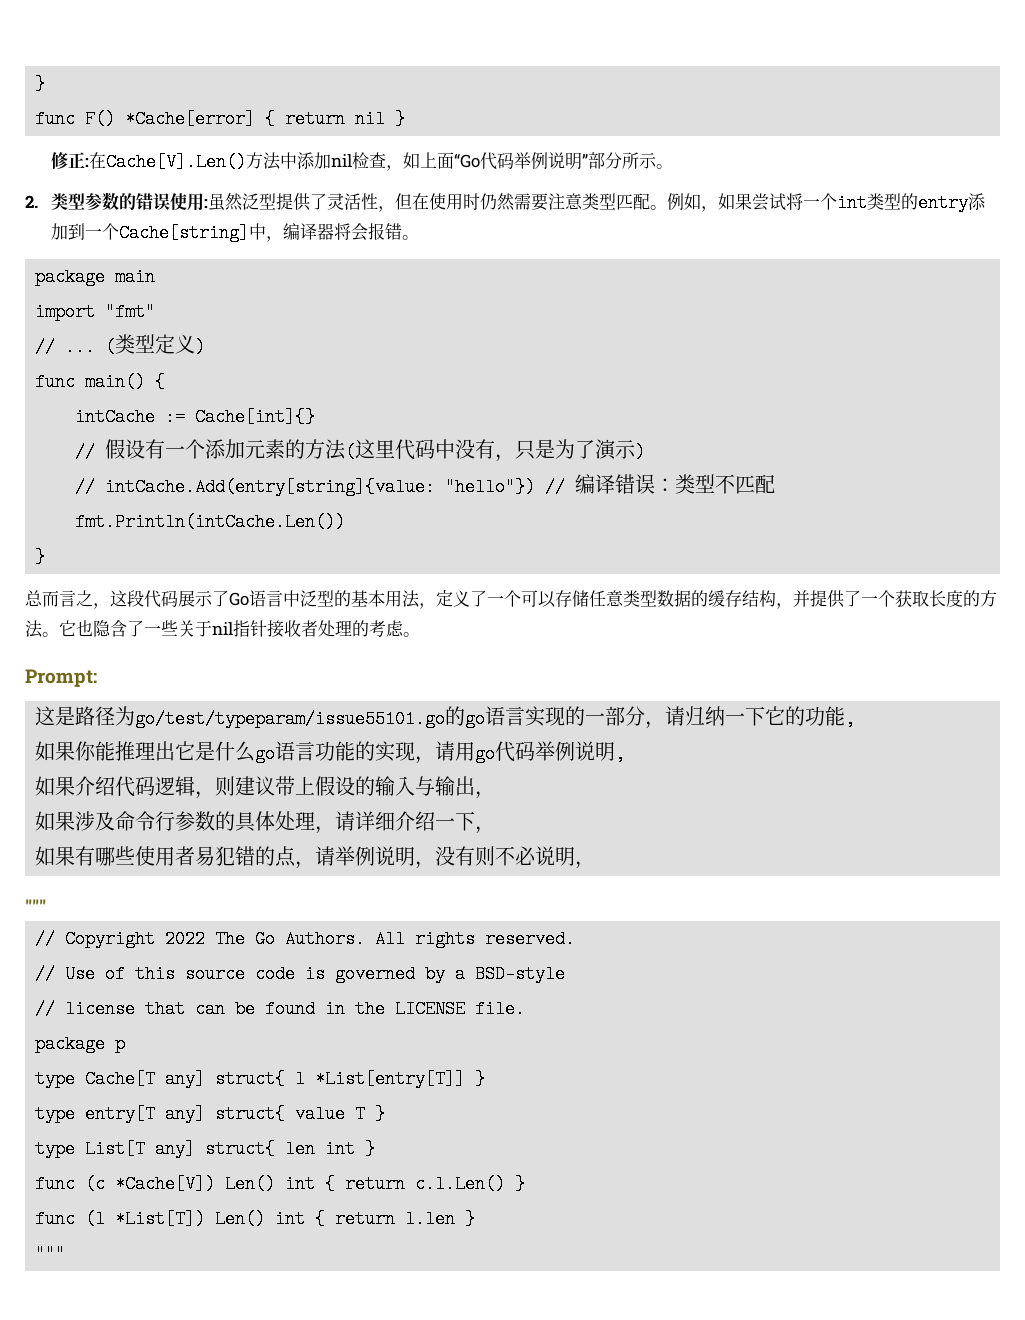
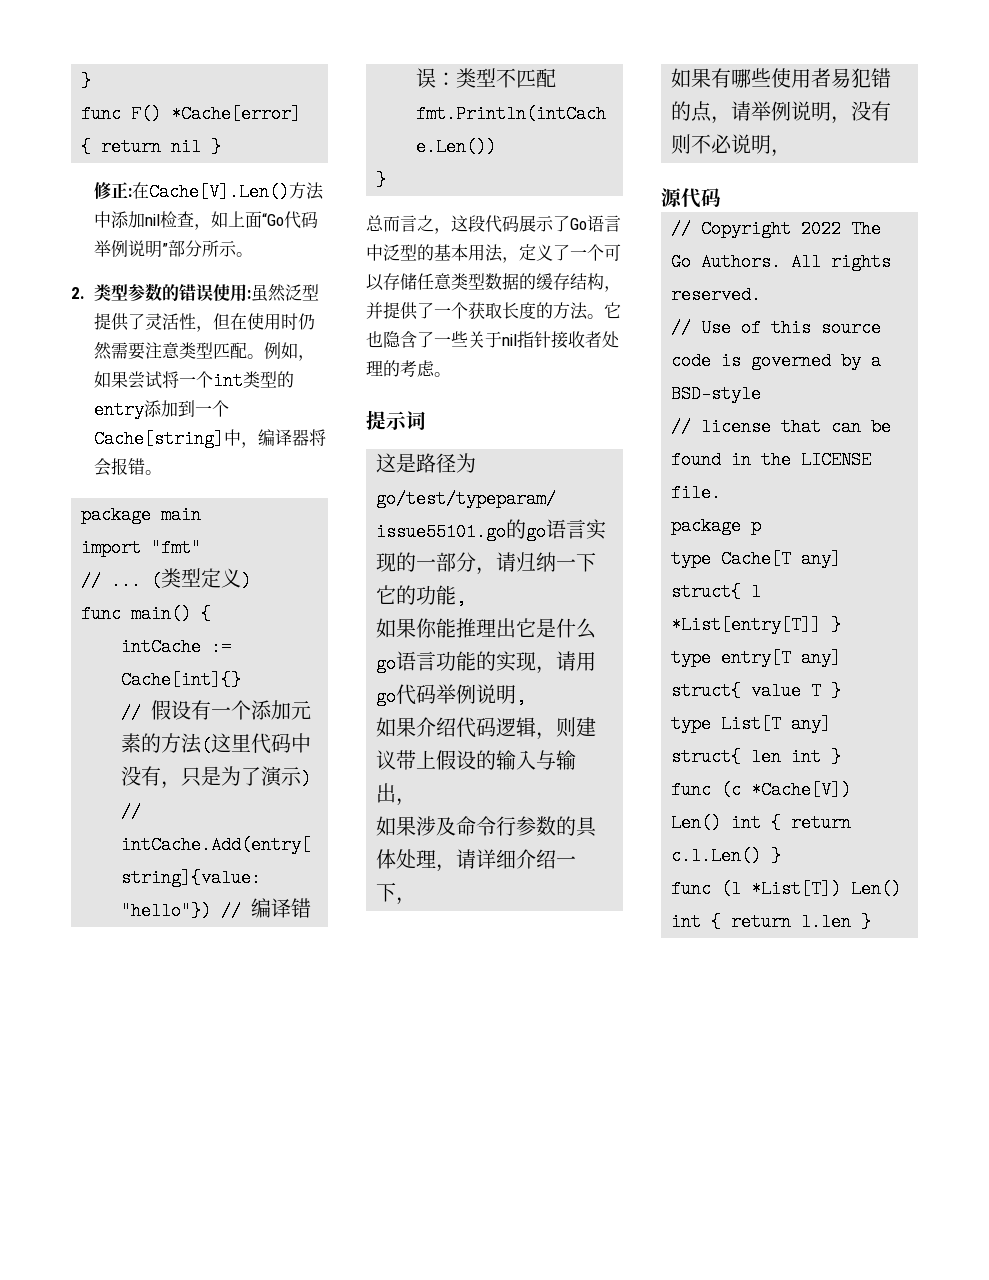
[25,669,97,687] Prompt: -> [366,410,426,430] 提示词
[25,899,46,914] """ -> [661,188,721,208] 源代码
[35,1245,66,1263] // """ -> (872, 922) none

